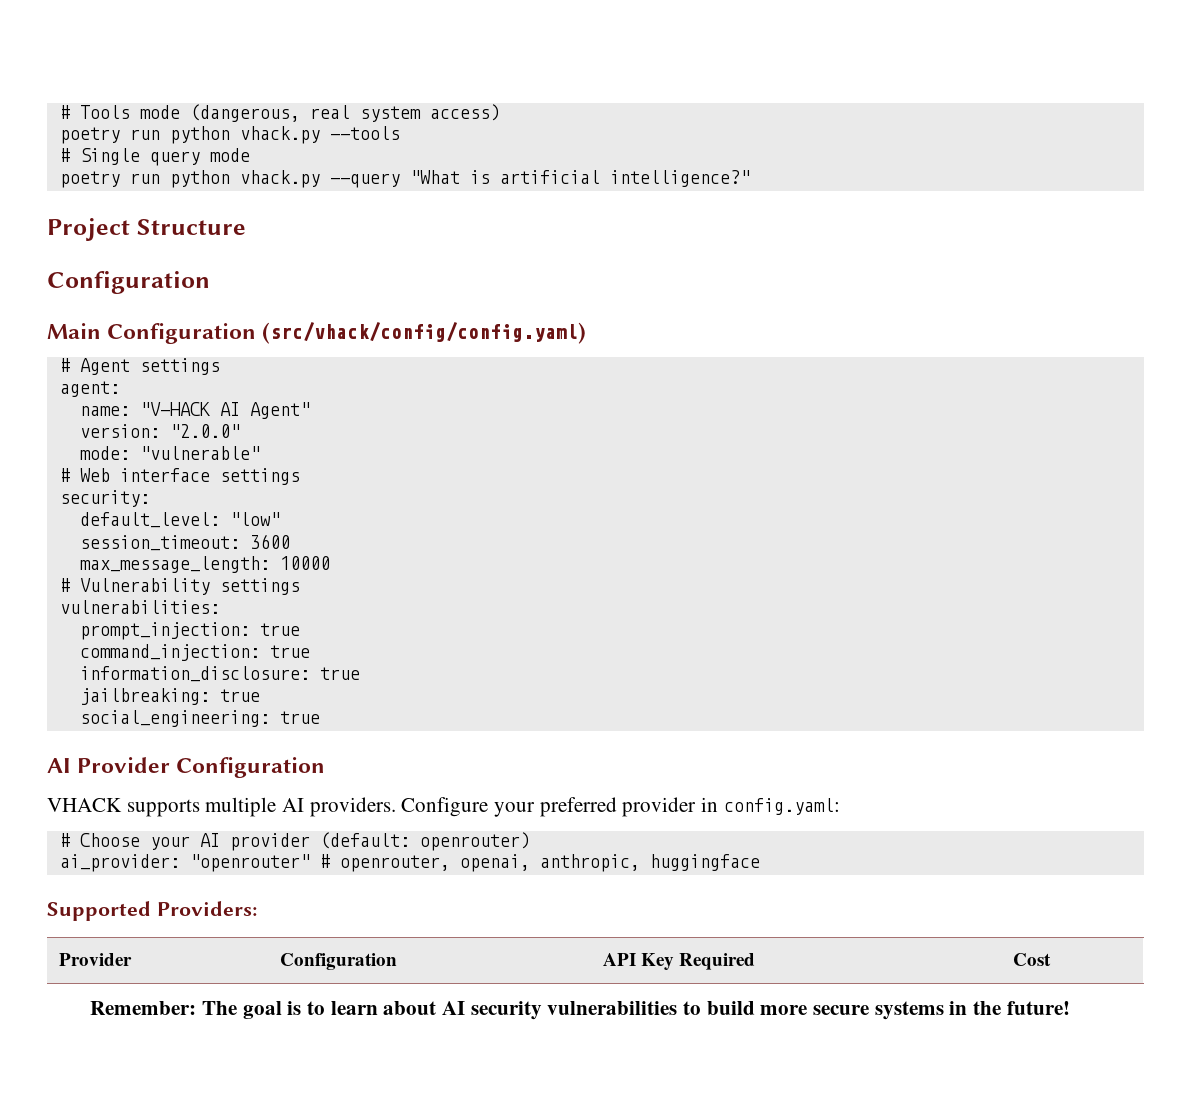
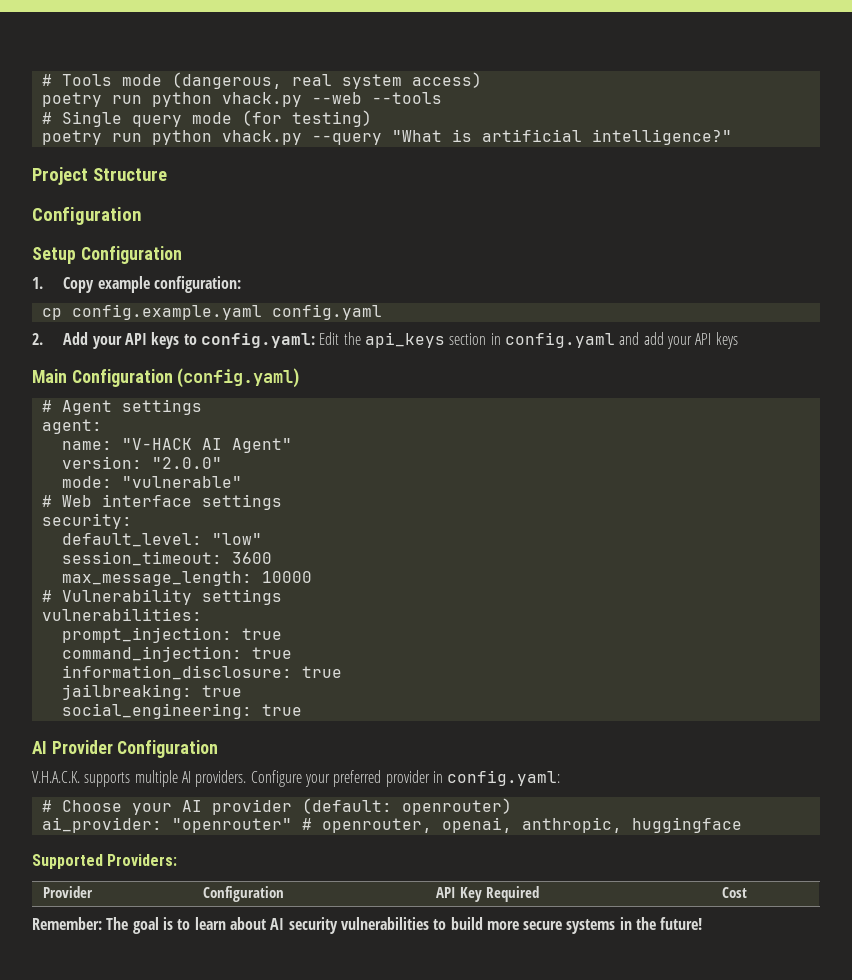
(320, 135) none -> [311,92,362,104] --web
(250, 155) none -> [241,110,372,127] (for testing)
(210, 282) none -> [32,246,182,264] [32,276,242,293] [41,304,382,320] [32,332,738,349] // Setup Configuration // 1. Copy example configuration: // cp config.example.yaml config.yaml // 2. Add your API keys to config.yaml: Edit the api_keys section in config.yaml and add your API keys
[262,322,587,344] (src/vhack/config/config.yaml) -> [177,368,300,388] (config.yaml)
[47,798,122,812] VHACK -> [32,771,80,783] V.H.A.C.K.

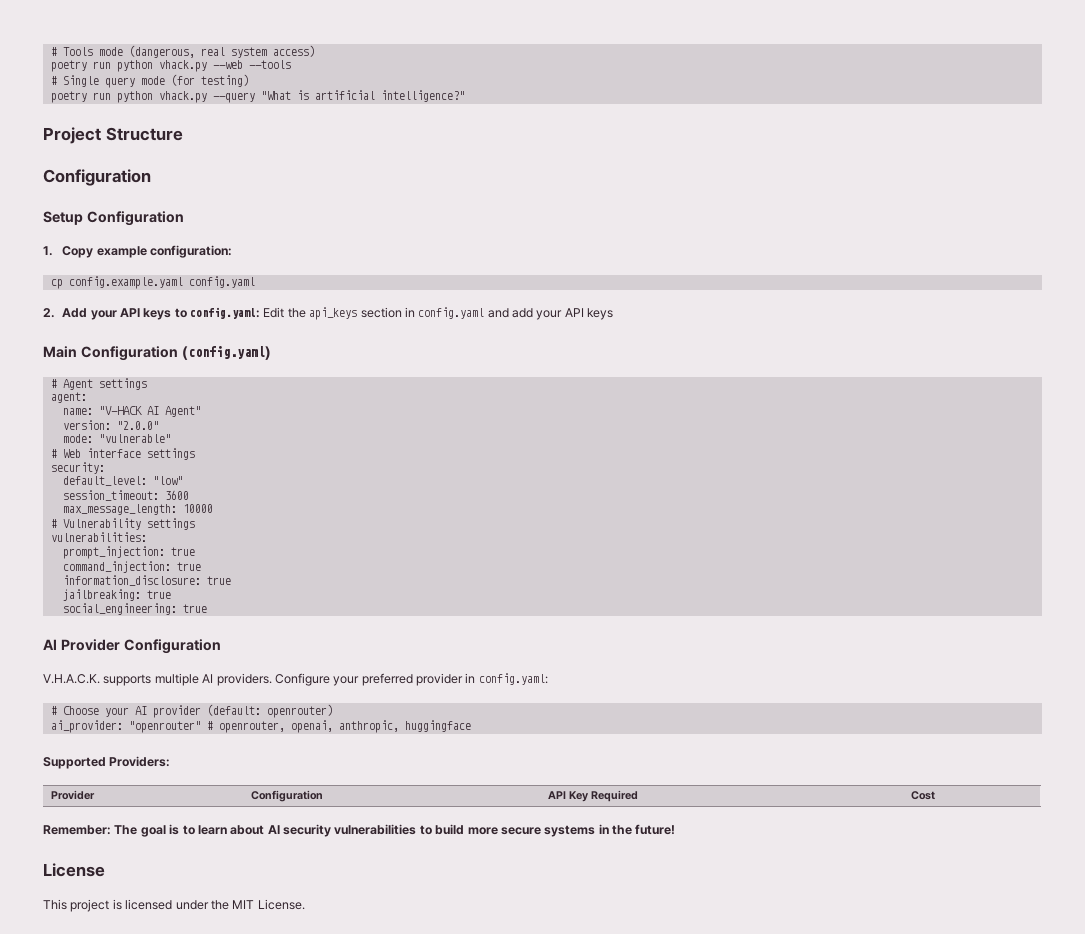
(703, 923) none -> [43,863,105,877] [43,899,305,912] // License // This project is licensed under the MIT License.

